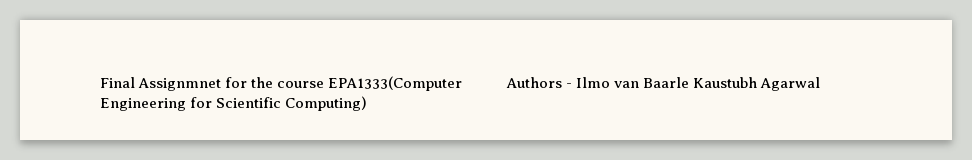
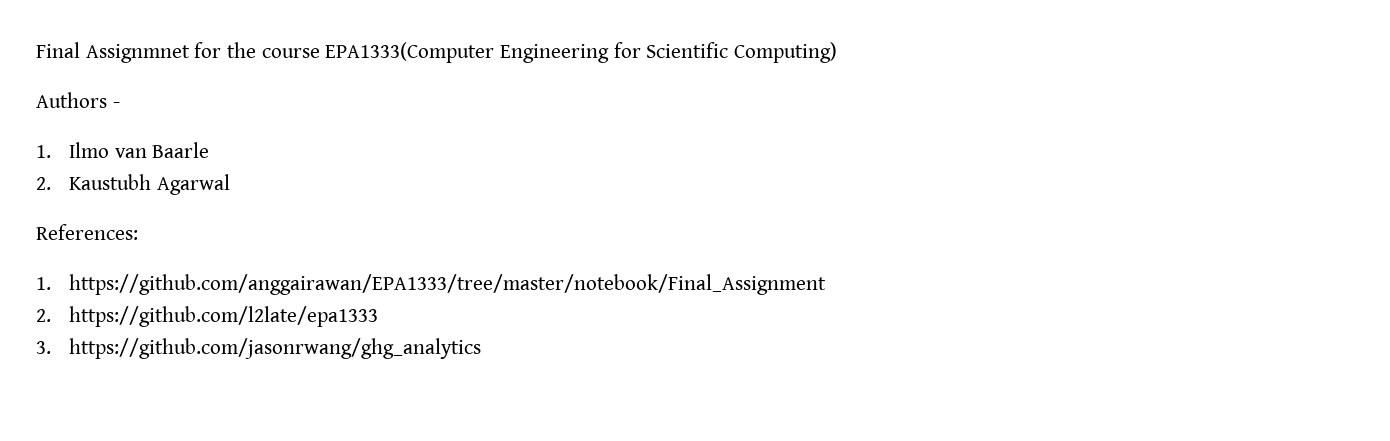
(573, 85) none -> [36,145,51,158] // 1.
(690, 82) none -> [36,177,51,190] // 2.
(821, 84) none -> [36,224,138,240] [36,274,826,295] [36,306,378,327] [36,338,481,359] // References: // 1. https://github.com/anggairawan/EPA1333/tree/master/notebook/Final_Assignment // 2. https://github.com/l2late/epa1333 // 3. https://github.com/jasonrwang/ghg_analytics

